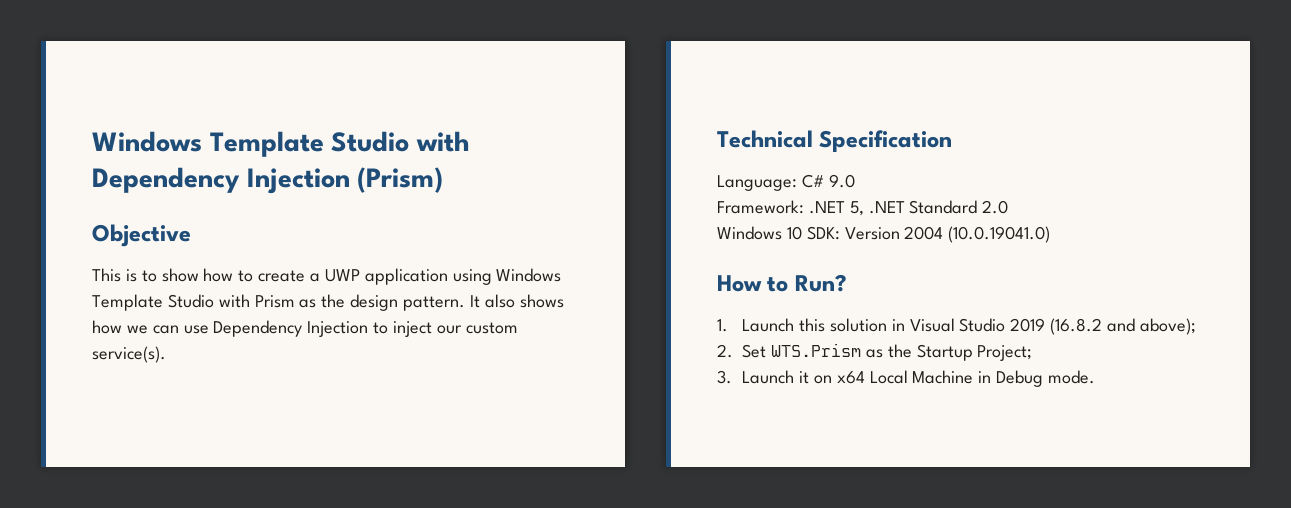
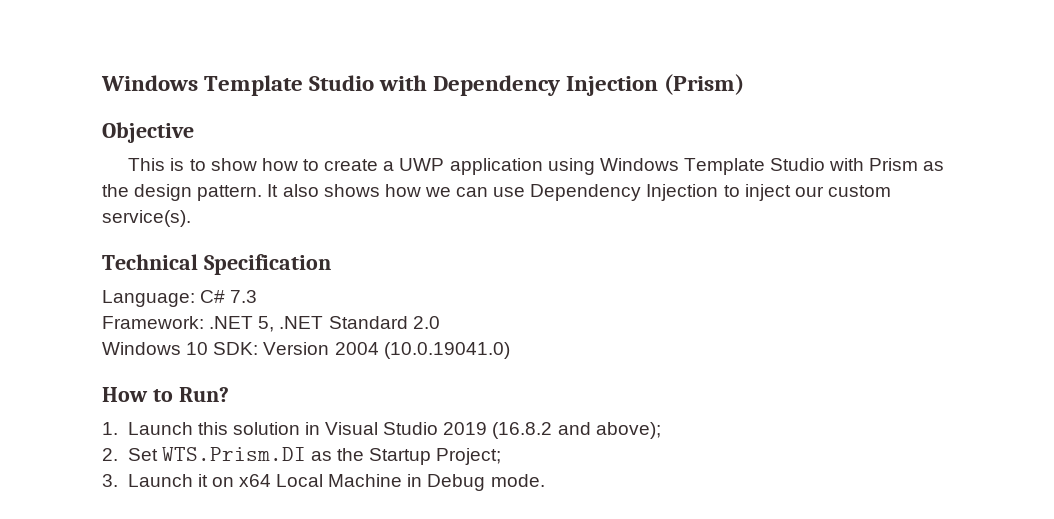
[828,174,855,188] 9.0 -> [230,290,258,303] 7.3
[770,343,861,357] WTS.Prism -> [161,447,306,462] WTS.Prism.DI

